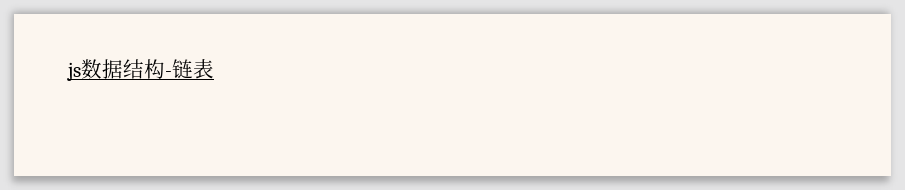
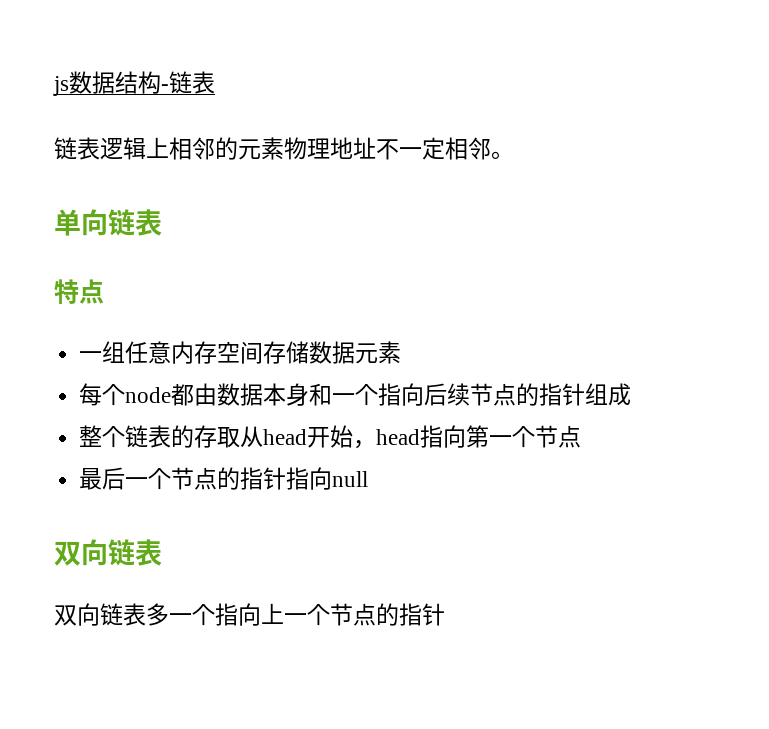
(214, 69) none -> [54,137,514,160] [54,209,162,236] [54,279,104,304] [79,341,402,364] [79,383,632,406] [79,425,582,449] [79,467,369,490] [54,539,162,566] [54,603,445,626] // 链表逻辑上相邻的元素物理地址不一定相邻。 // 单向链表 // 特点 // 一组任意内存空间存储数据元素 // 每个node都由数据本身和一个指向后续节点的指针组成 // 整个链表的存取从head开始，head指向第一个节点 // 最后一个节点的指针指向null // 双向链表 // 双向链表多一个指向上一个节点的指针

